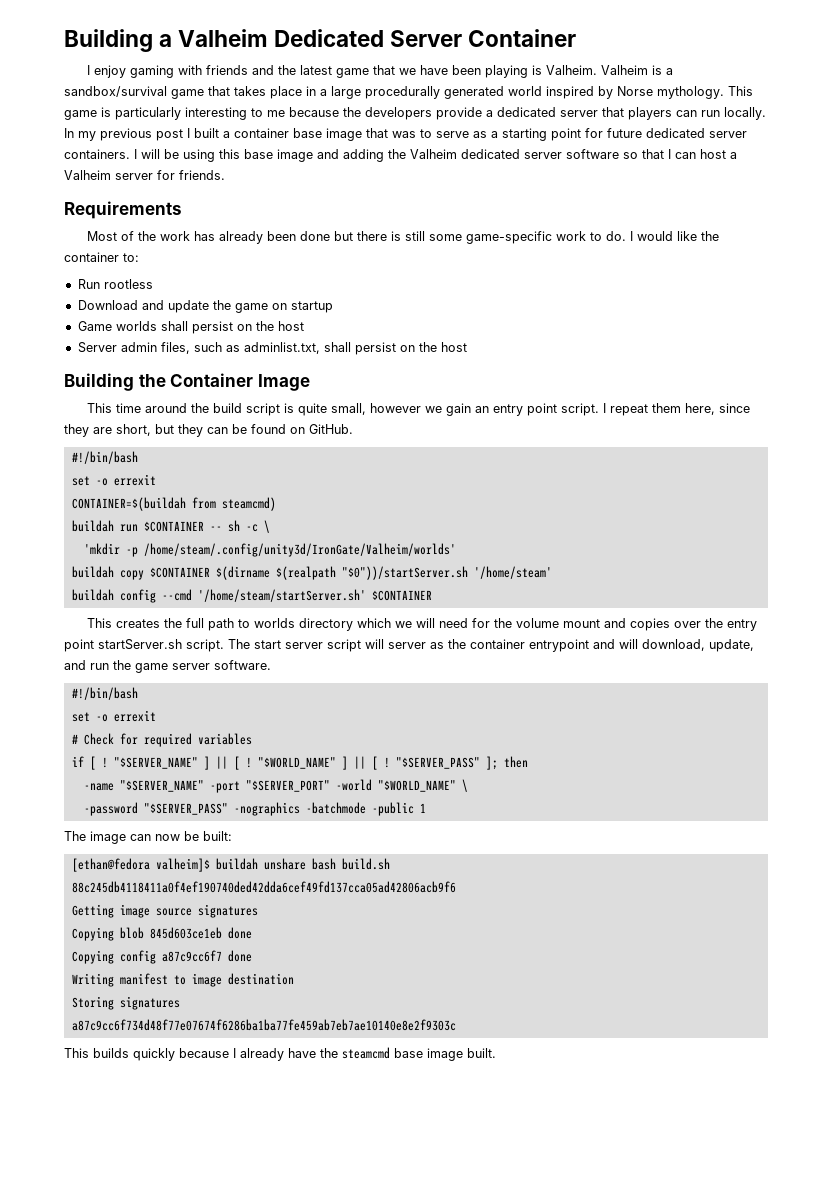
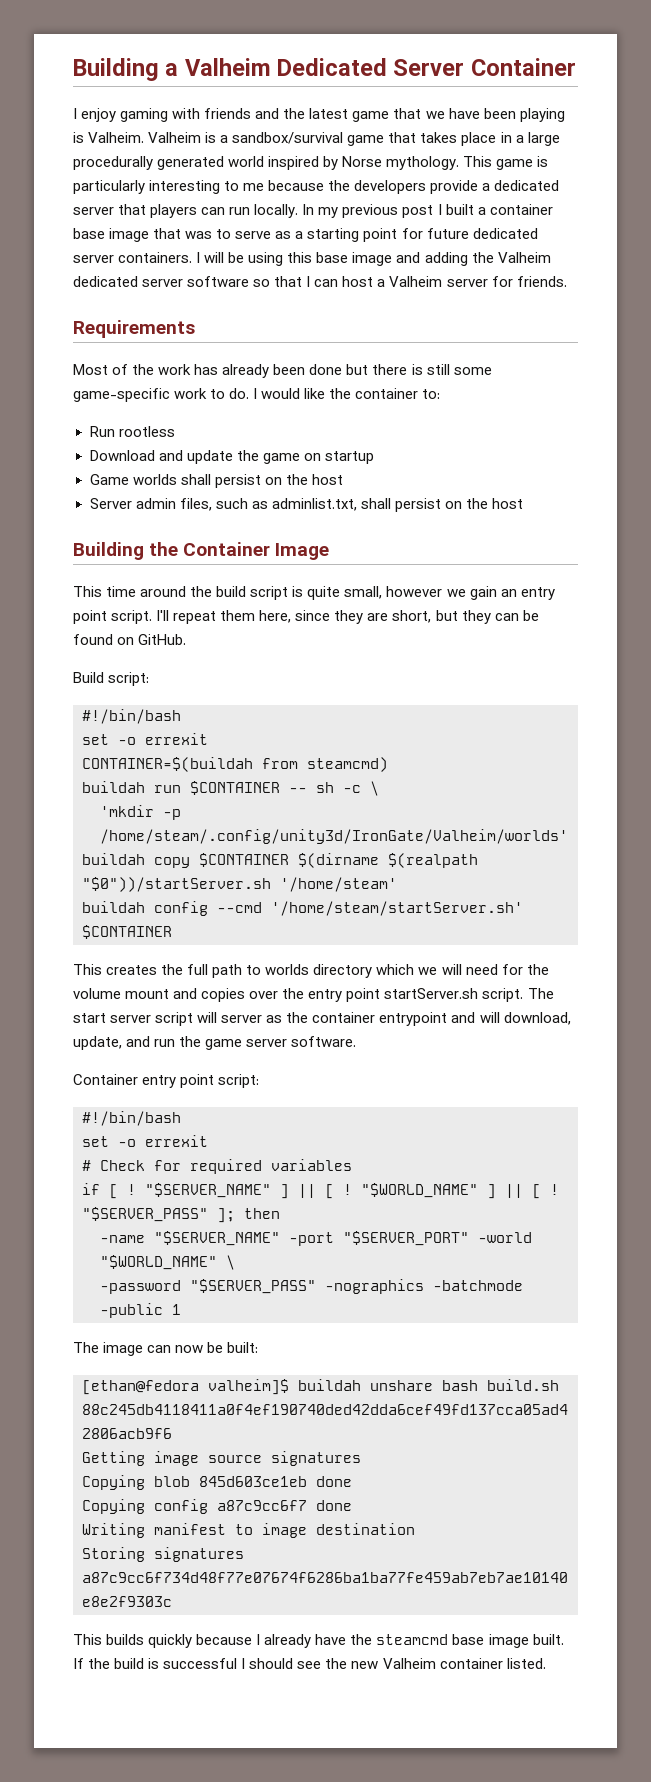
[603,403,607,413] I -> [156,610,170,621] I'll
(353, 429) none -> [73,672,150,686] // Build script:
(271, 665) none -> [73,1074,260,1088] // Container entry point script:
(496, 1053) none -> [73,1658,546,1669] If the build is successful I should see the new Valheim container listed.

